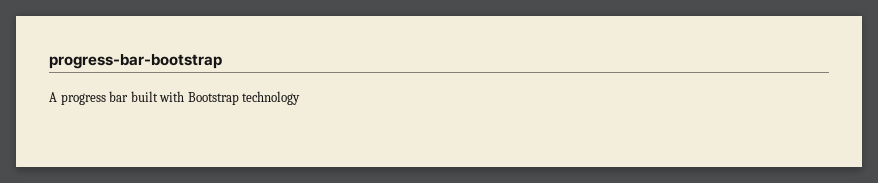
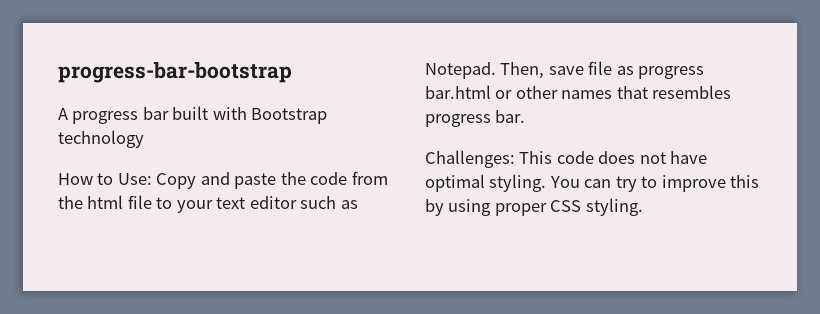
(301, 98) none -> [58,171,388,189] [58,195,358,213] [425,61,705,79] [425,85,732,99] [425,110,526,127] [425,150,708,168] [425,174,760,192] [425,198,643,216] // How to Use: Copy and paste the code from the html file to your text editor such as Notepad. Then, save file as progress bar.html or other names that resembles progress bar. // Challenges: This code does not have optimal styling. You can try to improve this by using proper CSS styling.

